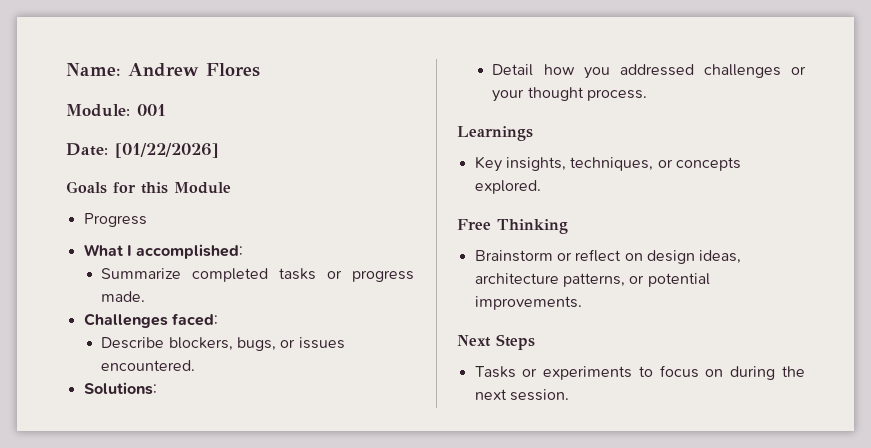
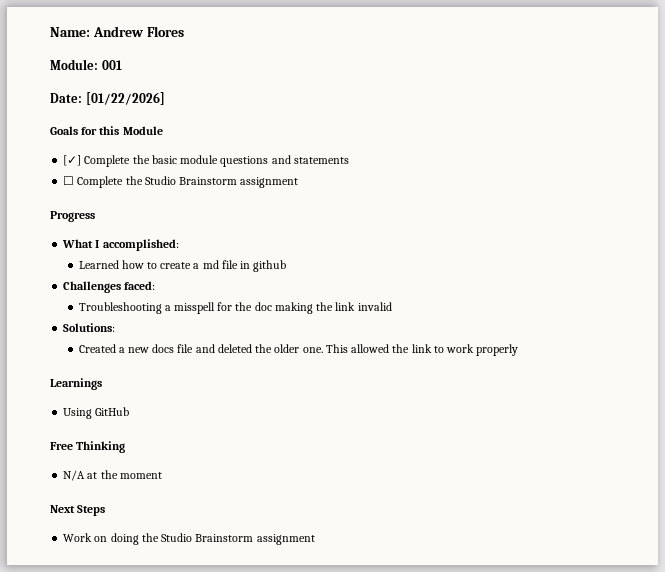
[83,213,147,227] [83,244,244,259] [101,268,414,282] [101,291,146,302] [83,313,218,328] [101,337,345,351] [101,360,196,371] [83,382,157,395] [492,64,806,79] [492,87,648,102] [457,126,533,141] [474,156,741,172] [474,180,541,194] [457,219,568,234] [474,249,742,264] [474,273,710,287] [474,296,582,310] [457,334,535,350] [474,365,805,380] [474,389,569,401] Progress // What I accomplished: // Summarize completed tasks or progress made. // Challenges faced: // Describe blockers, bugs, or issues encountered. // Solutions: // Detail how you addressed challenges or your thought process. // Learnings // Key insights, techniques, or concepts explored. // Free Thinking // Brainstorm or reflect on design ideas, architecture patterns, or potential improvements. // Next Steps // Tasks or experiments to focus on during the next session. -> [63,155,349,167] [63,176,299,188] [50,211,95,222] [62,239,179,251] [78,260,287,272] [63,281,156,293] [78,302,392,314] [63,323,116,332] [78,344,519,356] [50,378,102,390] [63,407,130,419] [50,441,126,453] [63,470,162,481] [50,505,106,516] [63,533,315,545] [✓] Complete the basic module questions and statements // ☐ Complete the Studio Brainstorm assignment // Progress // What I accomplished: // Learned how to create a md file in github // Challenges faced: // Troubleshooting a misspell for the doc making the link invalid // Solutions: // Created a new docs file and deleted the older one. This allowed the link to work properly // Learnings // Using GitHub // Free Thinking // N/A at the moment // Next Steps // Work on doing the Studio Brainstorm assignment

